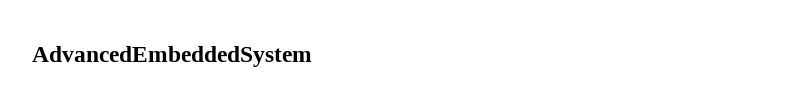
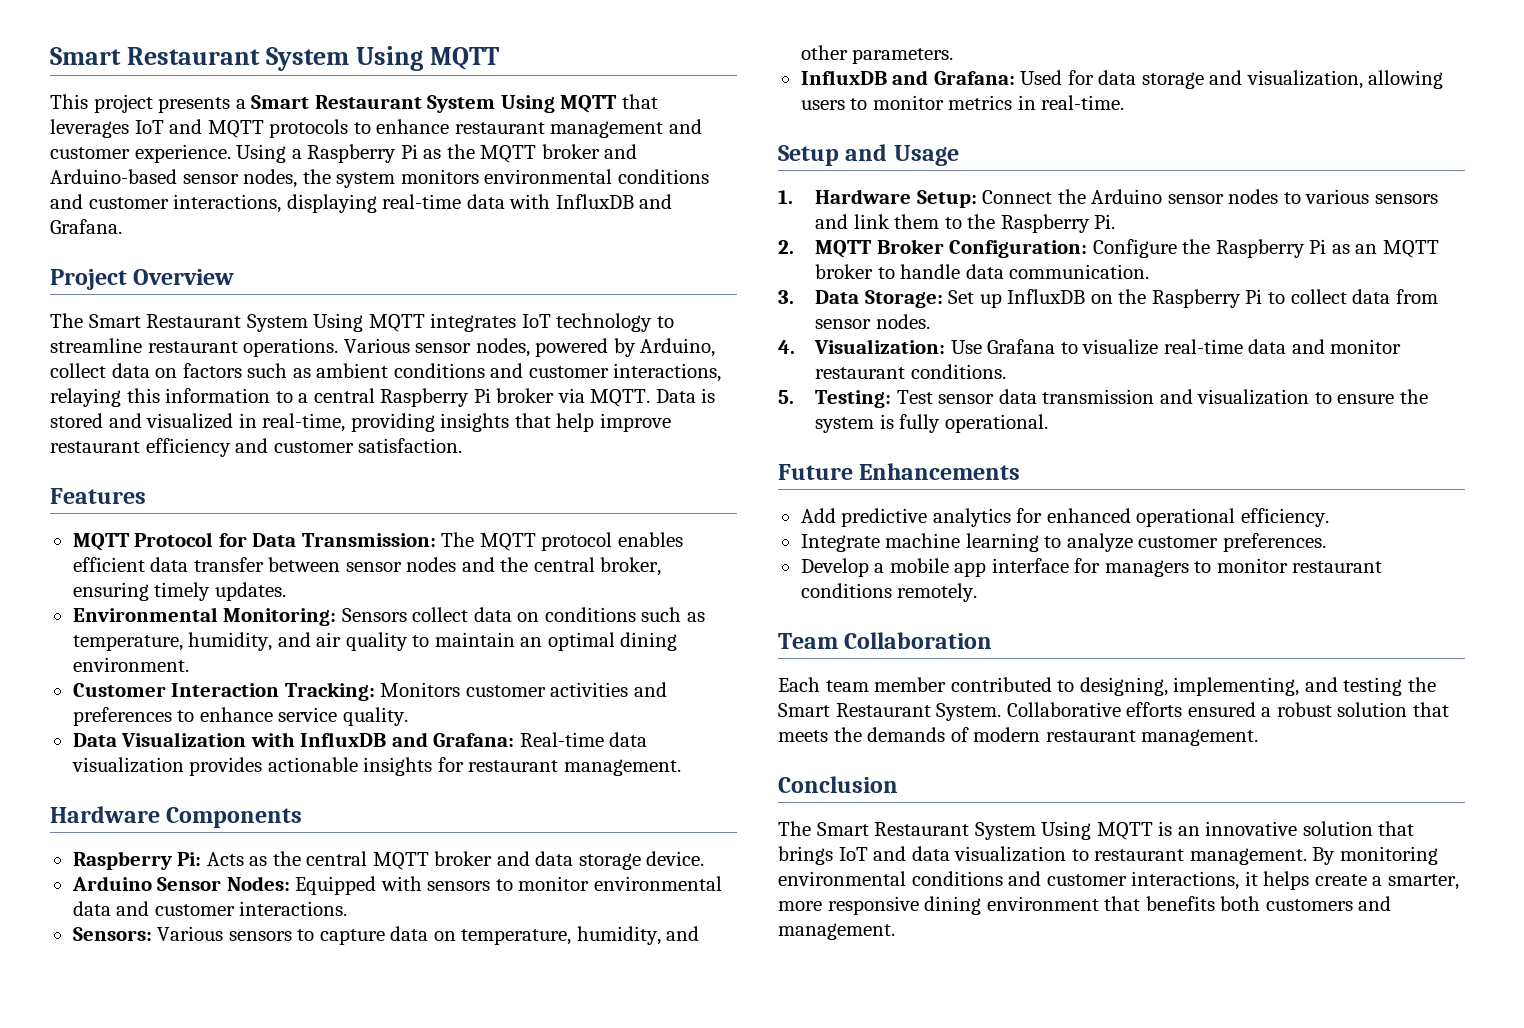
[32,46,312,67] AdvancedEmbeddedSystem -> [50,46,500,71] [50,94,658,113] [50,119,702,138] [50,144,638,163] [50,169,709,188] [50,194,673,213] [50,219,122,234] [50,269,235,290] [50,313,674,332] [50,338,716,357] [50,363,722,382] [50,388,716,407] [50,413,671,432] [50,438,463,457] [50,488,146,504] [72,532,683,551] [72,557,662,576] [72,582,286,601] [72,607,705,626] [72,632,678,651] [72,657,189,672] [72,682,667,701] [72,707,408,726] [72,732,648,747] [71,757,681,776] [50,806,303,828] [72,851,705,870] [71,876,722,895] [72,901,348,916] [72,926,700,945] [800,45,954,64] [800,70,1444,89] [800,95,1125,110] [778,144,959,166] [778,189,1438,208] [815,214,1116,233] [778,239,1439,258] [815,264,1150,279] [778,289,1438,308] [815,314,930,329] [778,339,1402,355] [815,364,1006,379] [778,389,1428,408] [815,414,1048,433] [778,463,1021,480] [800,508,1329,527] [800,533,1326,552] [800,558,1383,577] [800,583,978,602] [778,632,993,649] [778,677,1436,696] [778,702,1449,721] [778,727,1259,746] [778,776,898,793] [778,821,1415,840] [778,846,1438,865] [778,871,1459,890] [778,896,1392,915] [778,923,895,940] Smart Restaurant System Using MQTT // This project presents a Smart Restaurant System Using MQTT that leverages IoT and MQTT protocols to enhance restaurant management and customer experience. Using a Raspberry Pi as the MQTT broker and Arduino-based sensor nodes, the system monitors environmental conditions and customer interactions, displaying real-time data with InfluxDB and Grafana. // Project Overview // The Smart Restaurant System Using MQTT integrates IoT technology to streamline restaurant operations. Various sensor nodes, powered by Arduino, collect data on factors such as ambient conditions and customer interactions, relaying this information to a central Raspberry Pi broker via MQTT. Data is stored and visualized in real-time, providing insights that help improve restaurant efficiency and customer satisfaction. // Features // MQTT Protocol for Data Transmission: The MQTT protocol enables efficient data transfer between sensor nodes and the central broker, ensuring timely updates. // Environmental Monitoring: Sensors collect data on conditions such as temperature, humidity, and air quality to maintain an optimal dining environment. // Customer Interaction Tracking: Monitors customer activities and preferences to enhance service quality. // Data Visualization with InfluxDB and Grafana: Real-time data visualization provides actionable insights for restaurant management. // Hardware Components // Raspberry Pi: Acts as the central MQTT broker and data storage device. // Arduino Sensor Nodes: Equipped with sensors to monitor environmental data and customer interactions. // Sensors: Various sensors to capture data on temperature, humidity, and other parameters. // InfluxDB and Grafana: Used for data storage and visualization, allowing users to monitor metrics in real-time. // Setup and Usage // 1. Hardware Setup: Connect the Arduino sensor nodes to various sensors and link them to the Raspberry Pi. // 2. MQTT Broker Configuration: Configure the Raspberry Pi as an MQTT broker to handle data communication. // 3. Data Storage: Set up InfluxDB on the Raspberry Pi to collect data from sensor nodes. // 4. Visualization: Use Grafana to visualize real-time data and monitor restaurant conditions. // 5. Testing: Test sensor data transmission and visualization to ensure the system is fully operational. // Future Enhancements // Add predictive analytics for enhanced operational efficiency. // Integrate machine learning to analyze customer preferences. // Develop a mobile app interface for managers to monitor restaurant conditions remotely. // Team Collaboration // Each team member contributed to designing, implementing, and testing the Smart Restaurant System. Collaborative efforts ensured a robust solution that meets the demands of modern restaurant management. // Conclusion // The Smart Restaurant System Using MQTT is an innovative solution that brings IoT and data visualization to restaurant management. By monitoring environmental conditions and customer interactions, it helps create a smarter, more responsive dining environment that benefits both customers and management.

